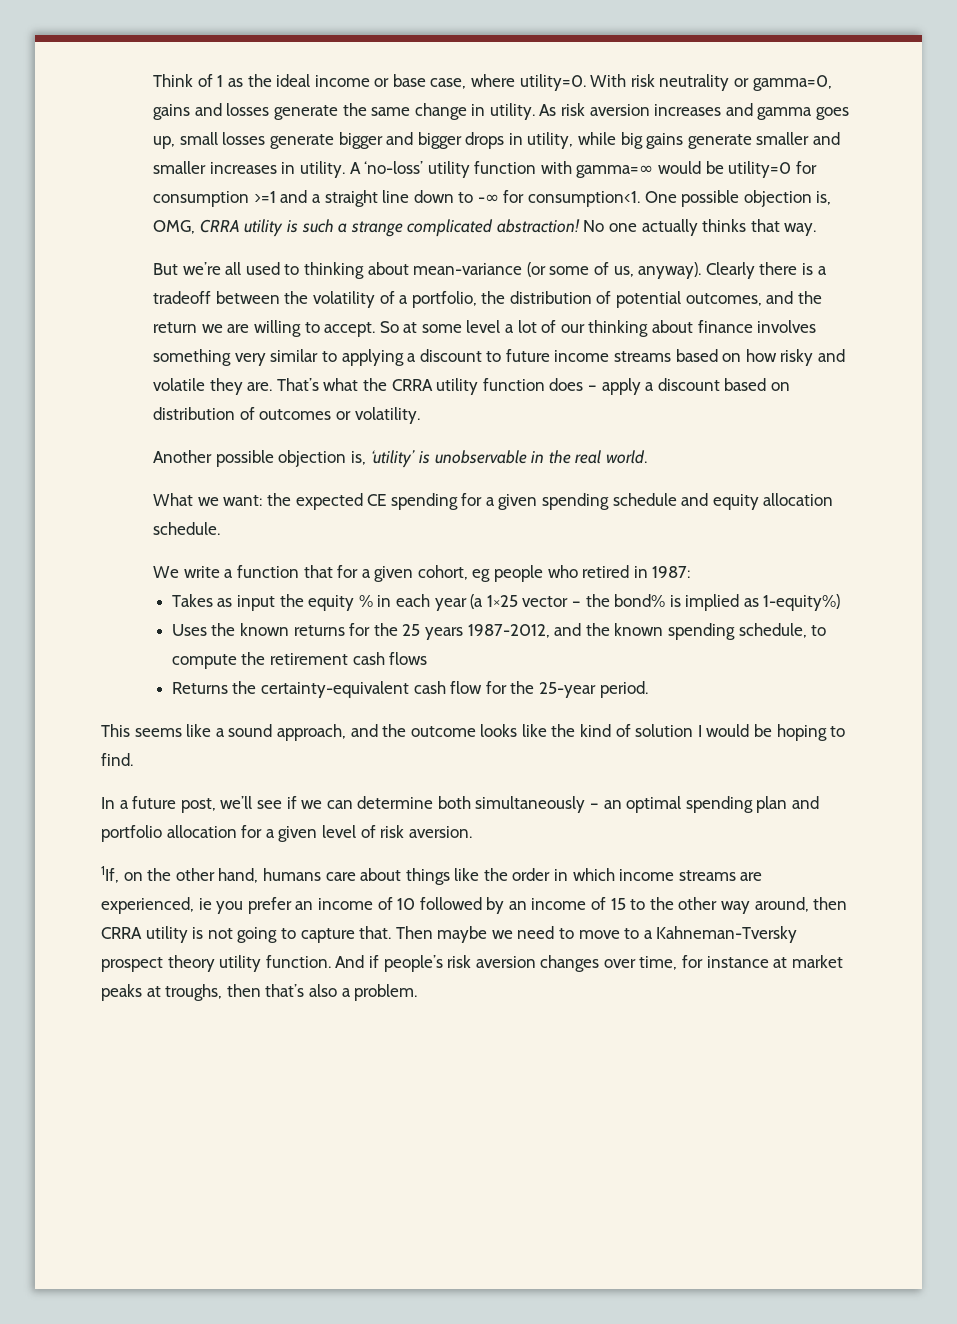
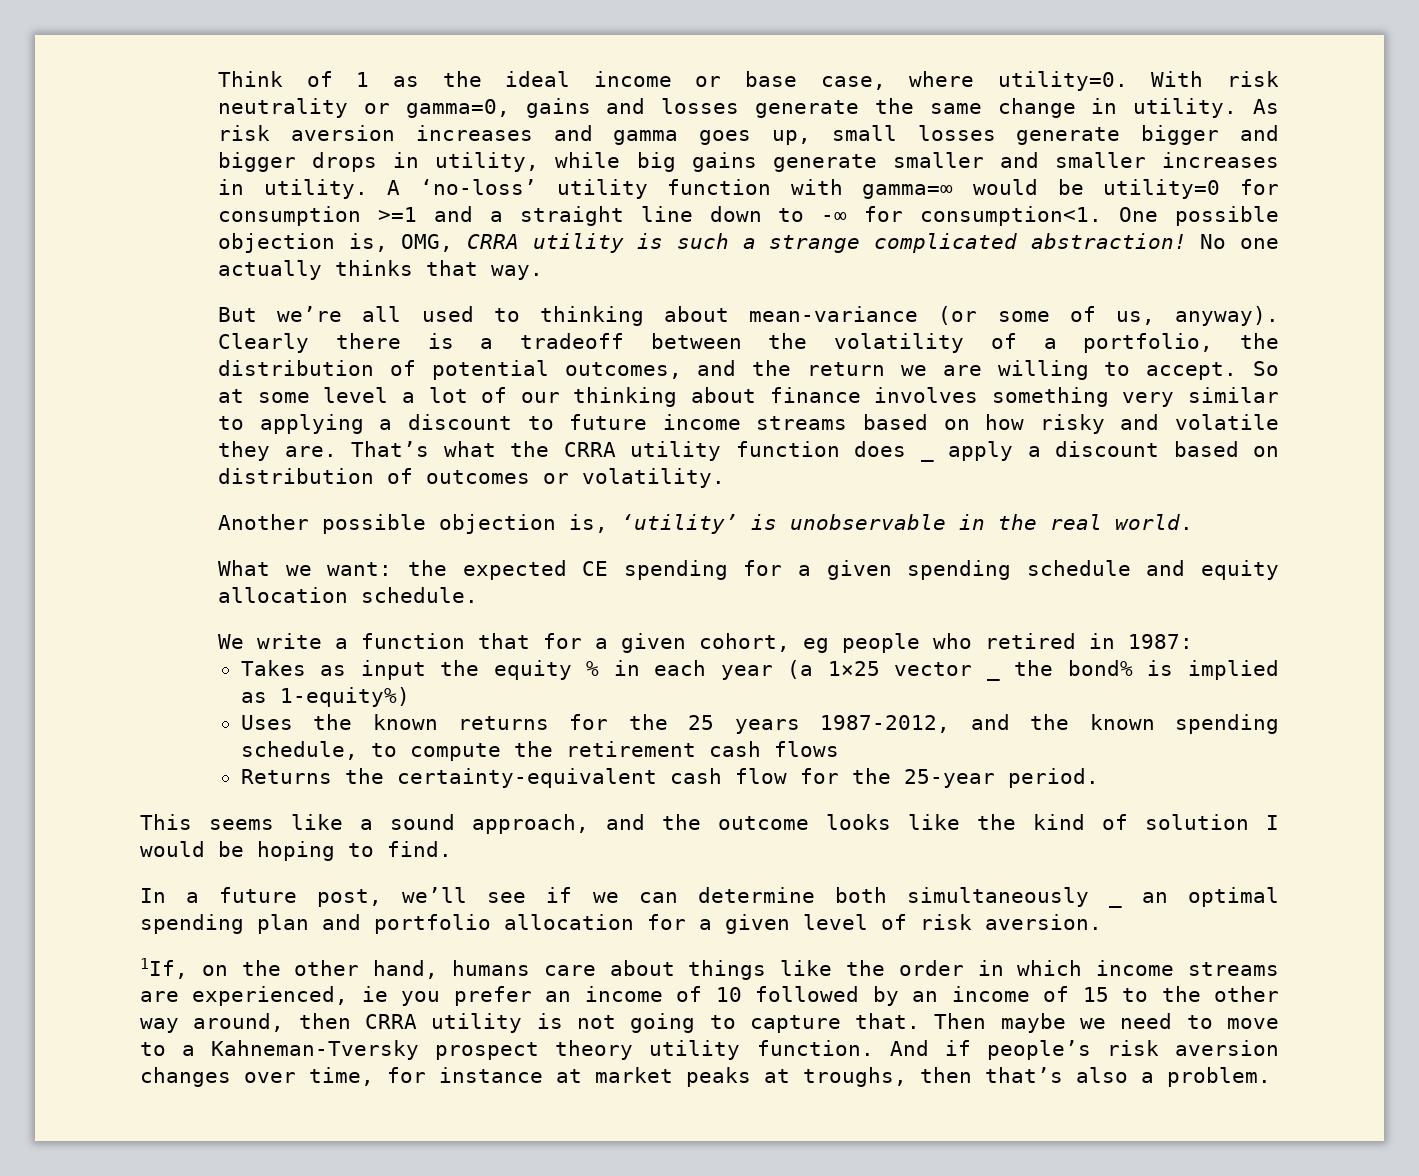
[588,385,598,391] – -> [920,457,934,462] _
[571,601,581,607] – -> [986,676,1000,681] _
[590,803,600,809] – -> [1108,903,1122,908] _

